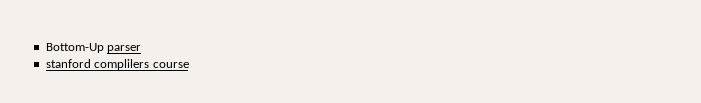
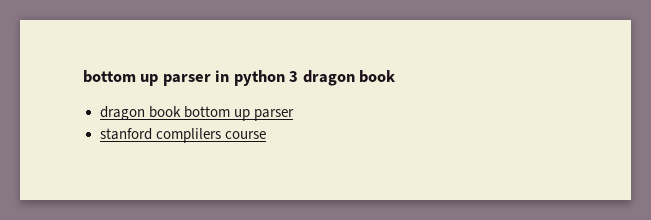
[45,43,104,53] Bottom-Up -> [83,70,396,86] [99,106,250,121] bottom up parser in python 3 dragon book // dragon book bottom up

